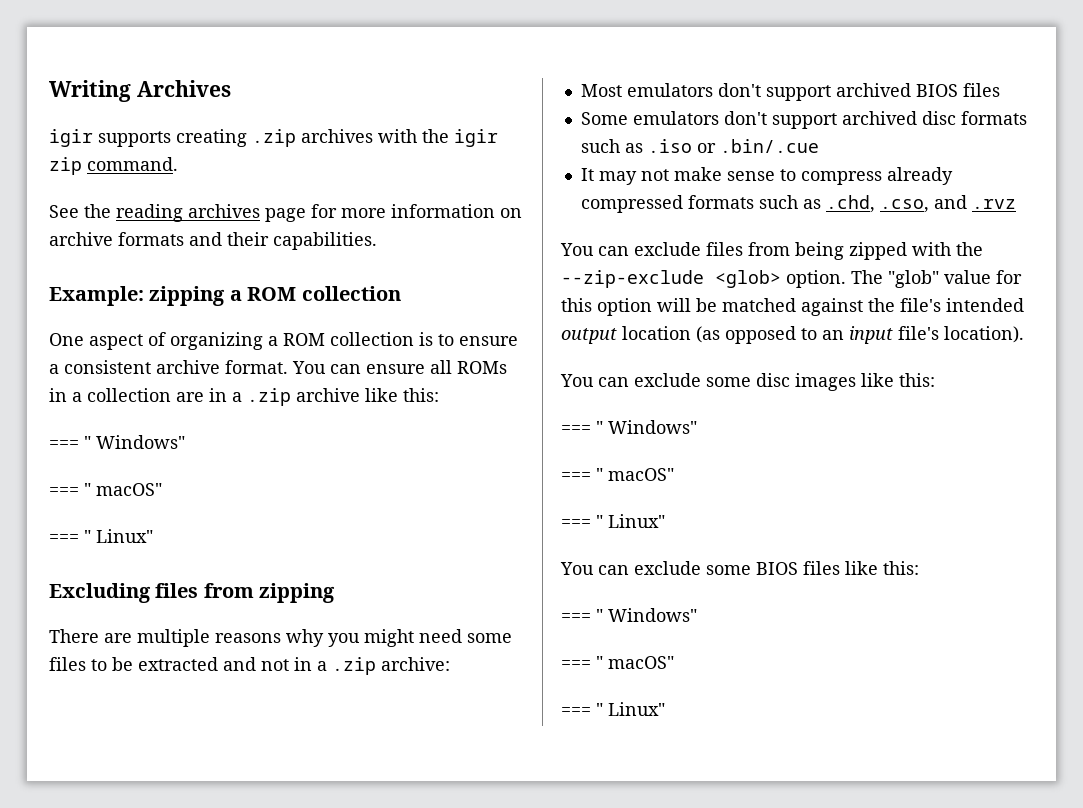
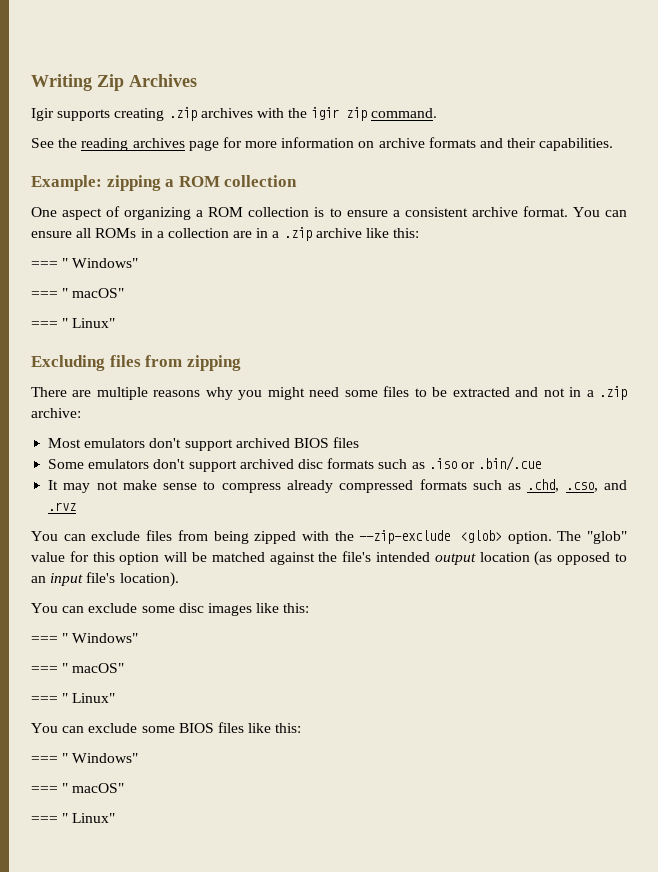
(131, 91) none -> [97,74,124,91] Zip
[49,129,93,147] igir -> [31,108,54,121] Igir

